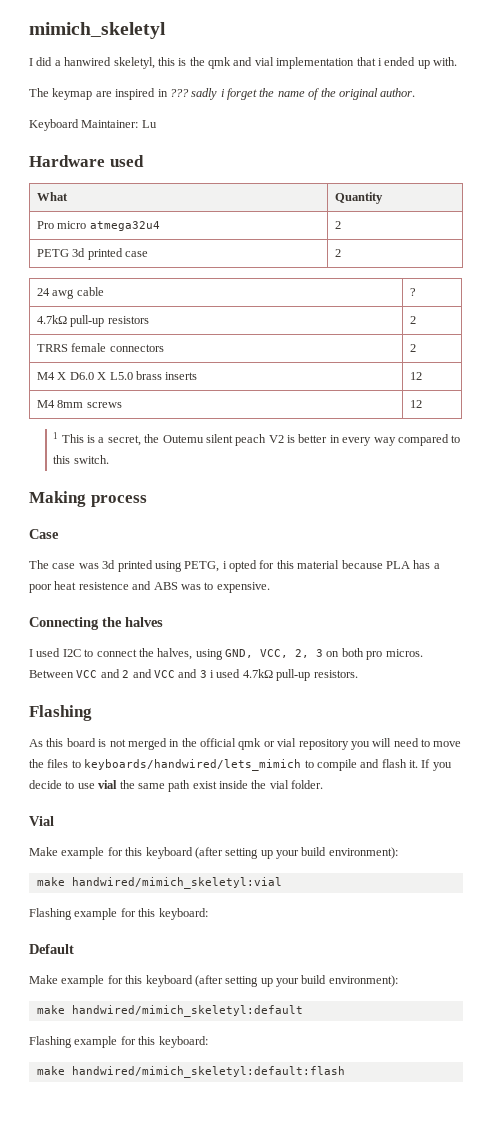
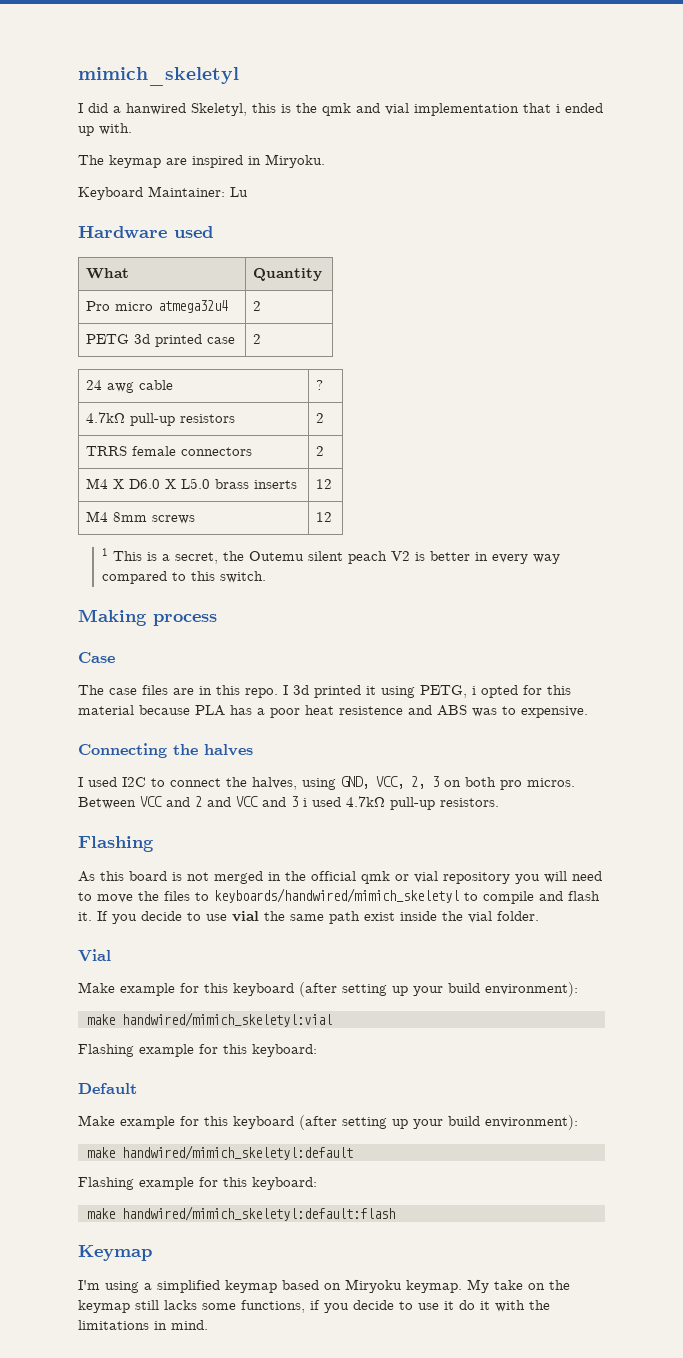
[113,57,155,69] skeletyl, -> [191,103,247,116] Skeletyl,
[169,88,416,100] ??? sadly i forget the name of the original author. -> [265,154,325,168] Miryoku.
[78,560,153,572] was 3d printed -> [142,685,376,698] files are in this repo. I 3d printed it
[84,759,302,771] keyboards/handwired/lets_mimich -> [214,888,459,903] keyboards/handwired/mimich_skeletyl
(345, 1072) none -> [78,1245,152,1261] [78,1279,570,1293] [78,1300,550,1313] [78,1320,208,1330] // Keymap // I'm using a simplified keymap based on Miryoku keymap. My take on the keymap still lacks some functions, if you decide to use it do it with the limitations in mind.

